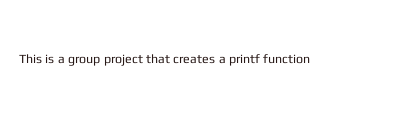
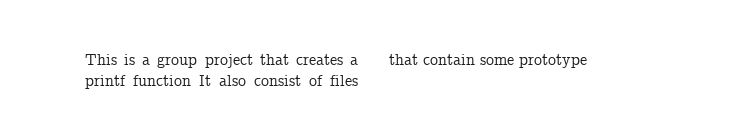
(311, 59) none -> [199,75,358,86] [389,54,587,68] It also consist of files that contain some prototype

